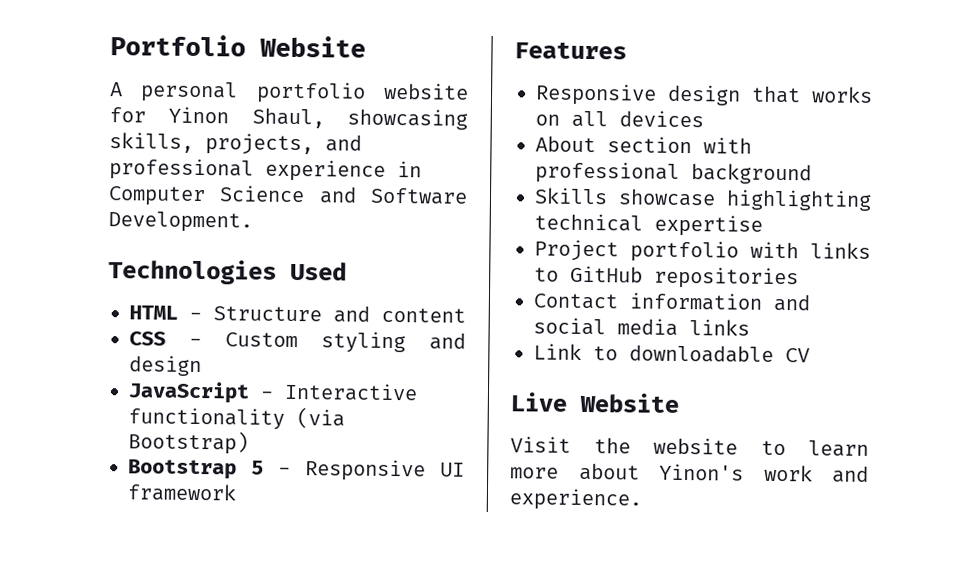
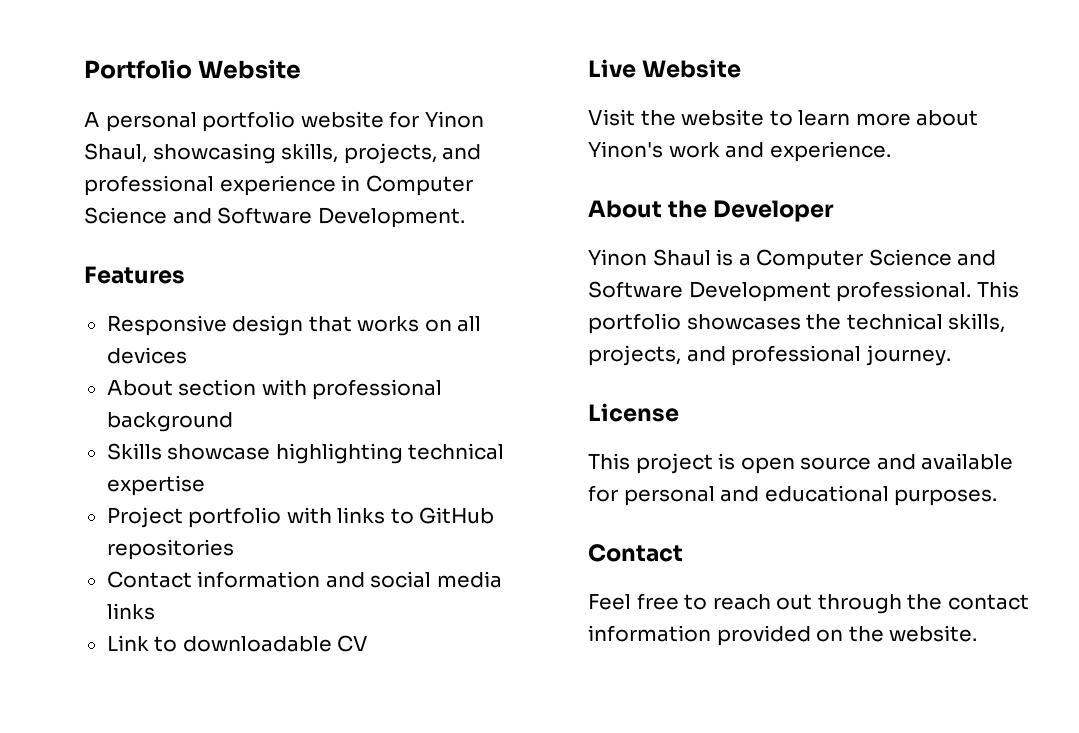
[108,259,347,285] [129,305,466,323] [129,331,466,354] [129,355,202,377] [128,381,418,404] [128,407,345,430] [128,430,249,455] [128,459,465,482] [127,483,237,502] // Technologies Used // HTML - Structure and content // CSS - Custom styling and design // JavaScript - Interactive functionality (via Bootstrap) // Bootstrap 5 - Responsive UI framework -> (465, 217) none
(642, 499) none -> [588,200,835,222] [588,249,997,270] [588,281,1019,302] [588,313,1006,334] [588,345,951,366] [588,403,679,422] [588,453,1014,474] [588,485,998,506] [588,544,683,562] [588,593,1029,614] [588,625,978,646] // About the Developer // Yinon Shaul is a Computer Science and Software Development professional. This portfolio showcases the technical skills, projects, and professional journey. // License // This project is open source and available for personal and educational purposes. // Contact // Feel free to reach out through the contact information provided on the website.

